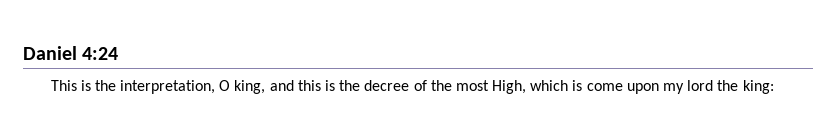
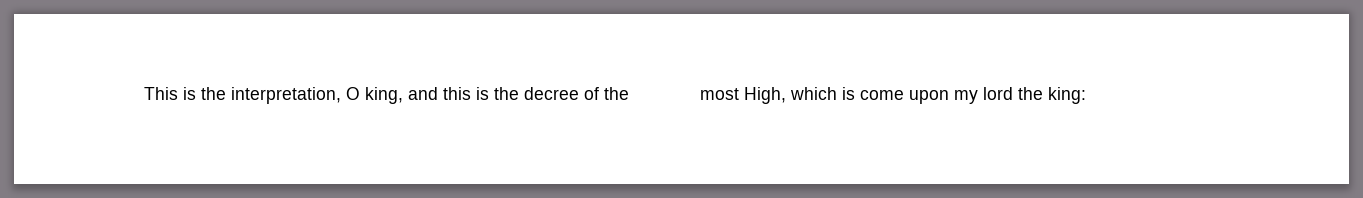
[23,46,119,60] Daniel 4:24 // -> (143, 93) none

